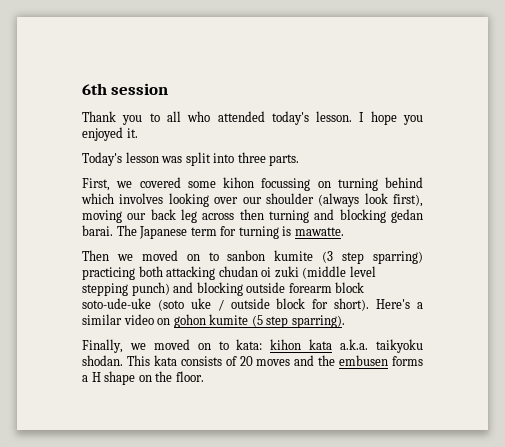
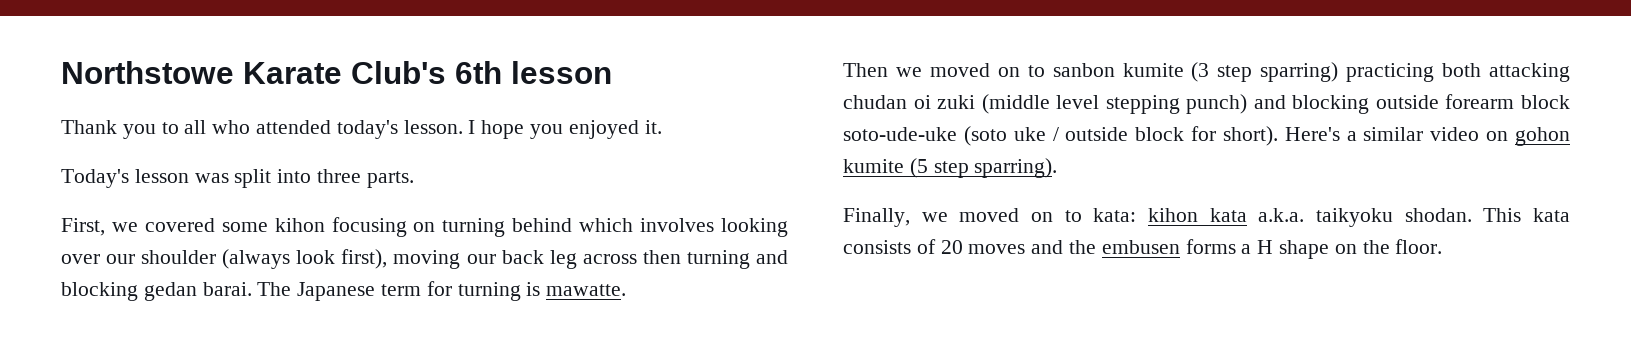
[82,83,169,95] 6th session -> [61,61,612,84] Northstowe Karate Club's 6th lesson
[261,178,311,191] focussing -> [331,217,407,237] focusing

